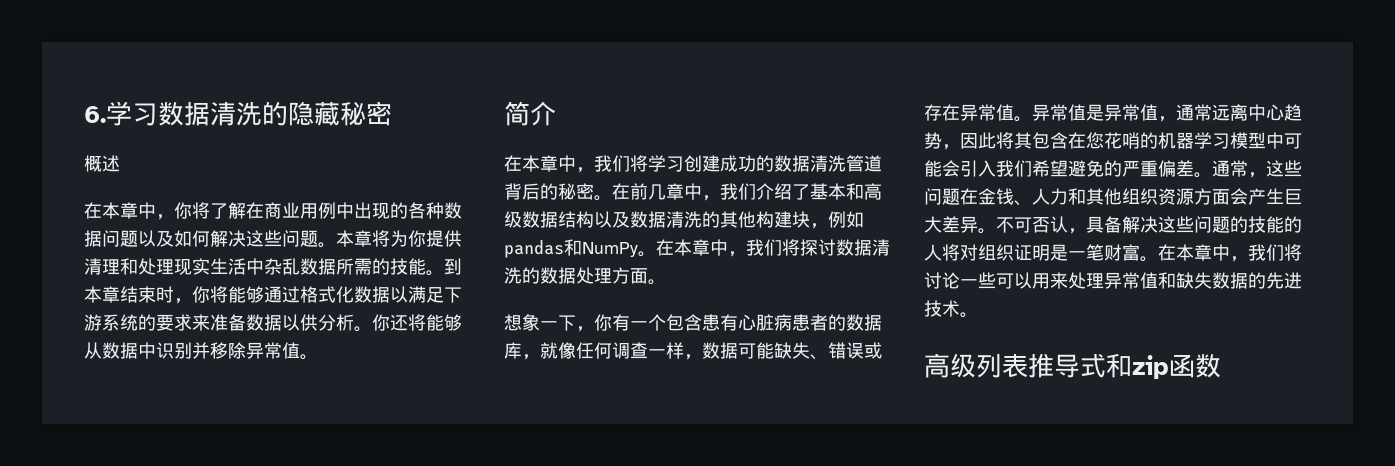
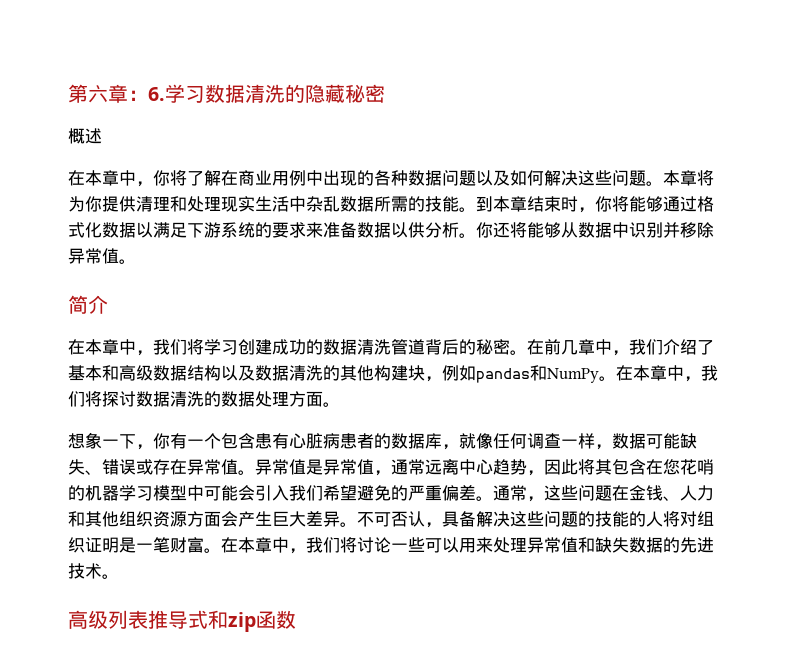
(84, 114) none -> [68,84,148,103] 第六章：

